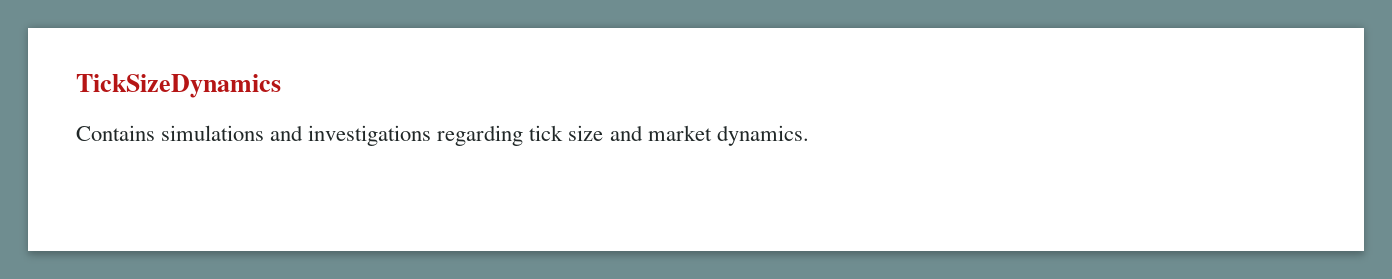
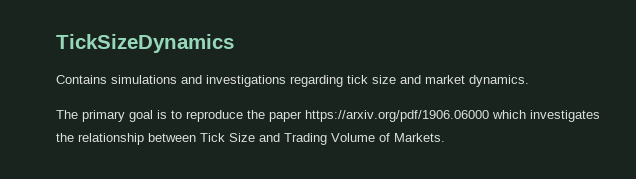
(809, 135) none -> [56,110,600,122] [56,133,445,145] // The primary goal is to reproduce the paper https://arxiv.org/pdf/1906.06000 which investigates the relationship between Tick Size and Trading Volume of Markets.

